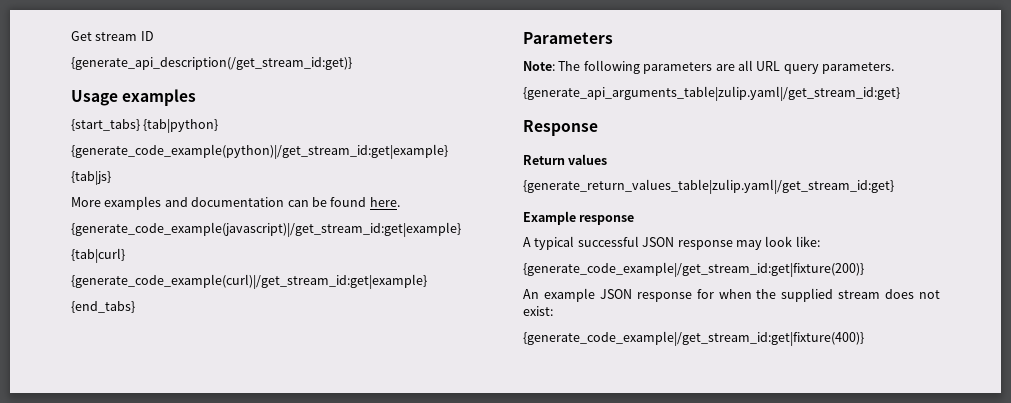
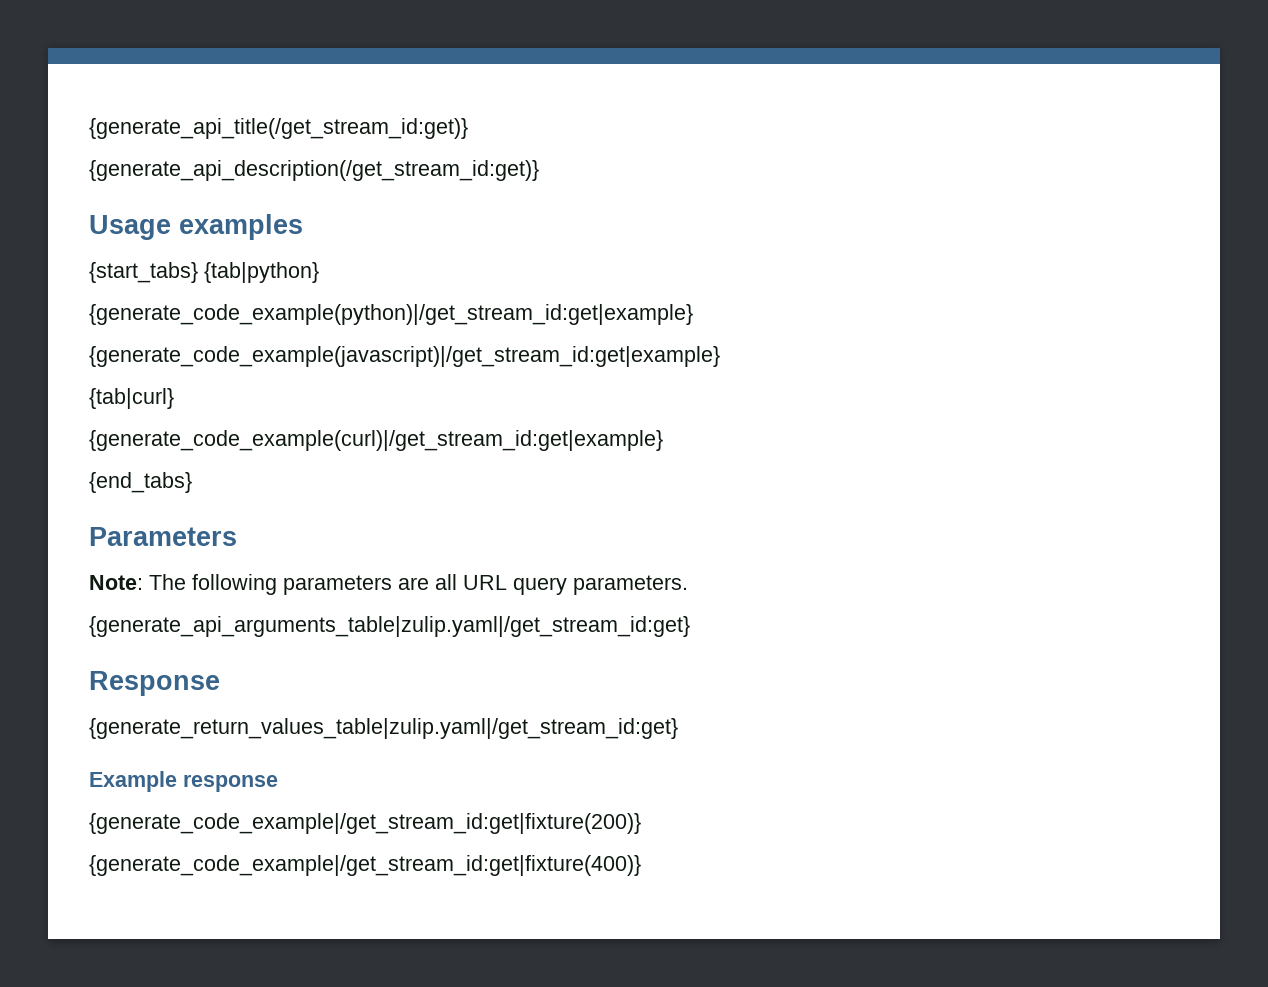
[71,31,154,41] Get stream ID -> [89,118,468,139] {generate_api_title(/get_stream_id:get)}
[71,171,111,185] [71,196,400,210] // {tab|js} // More examples and documentation can be found here. -> (693, 314) none
[523,154,608,165] // Return values -> (220, 683) none
[523,236,820,250] [523,262,864,277] [523,288,940,302] [523,306,553,316] A typical successful JSON response may look like: // {generate_code_example|/get_stream_id:get|fixture(200)} // An example JSON response for when the supplied stream does not exist: -> [89,813,641,834] {generate_code_example|/get_stream_id:get|fixture(200)}

